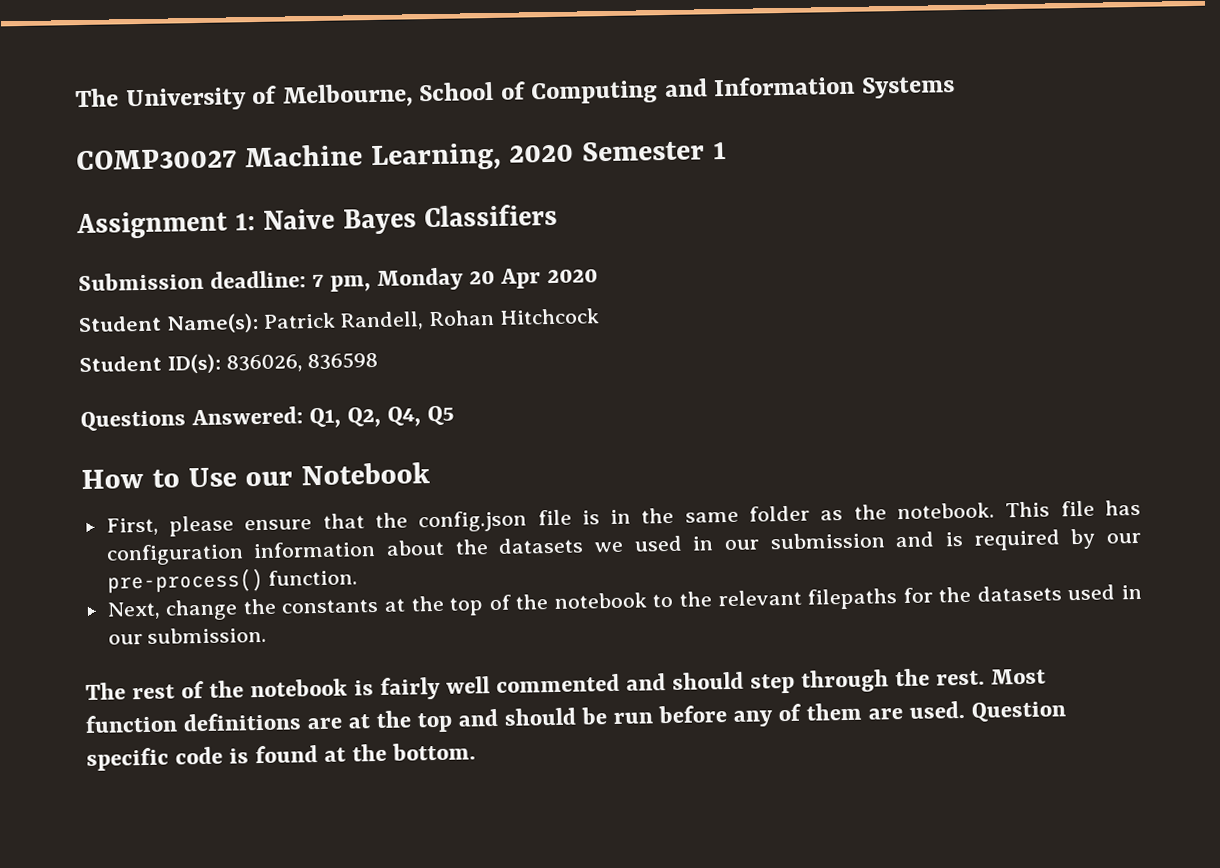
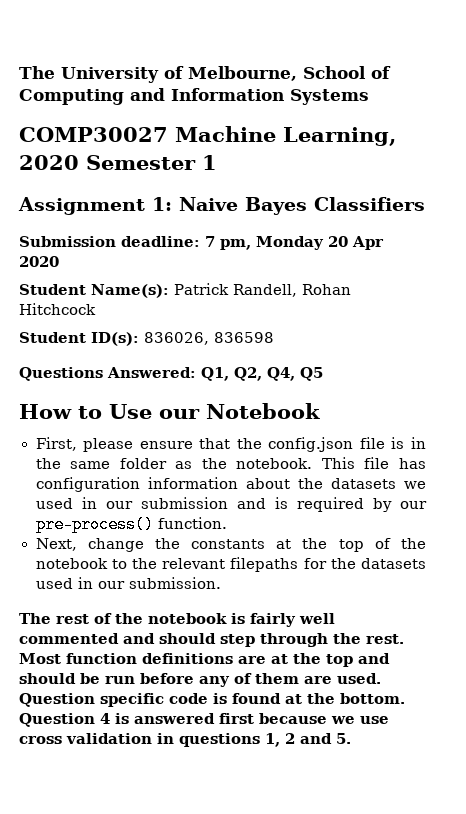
(477, 751) none -> [19,713,389,727] [19,733,351,747] Question 4 is answered first because we use cross validation in questions 1, 2 and 5.

